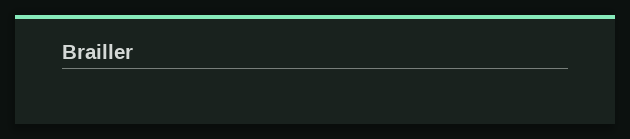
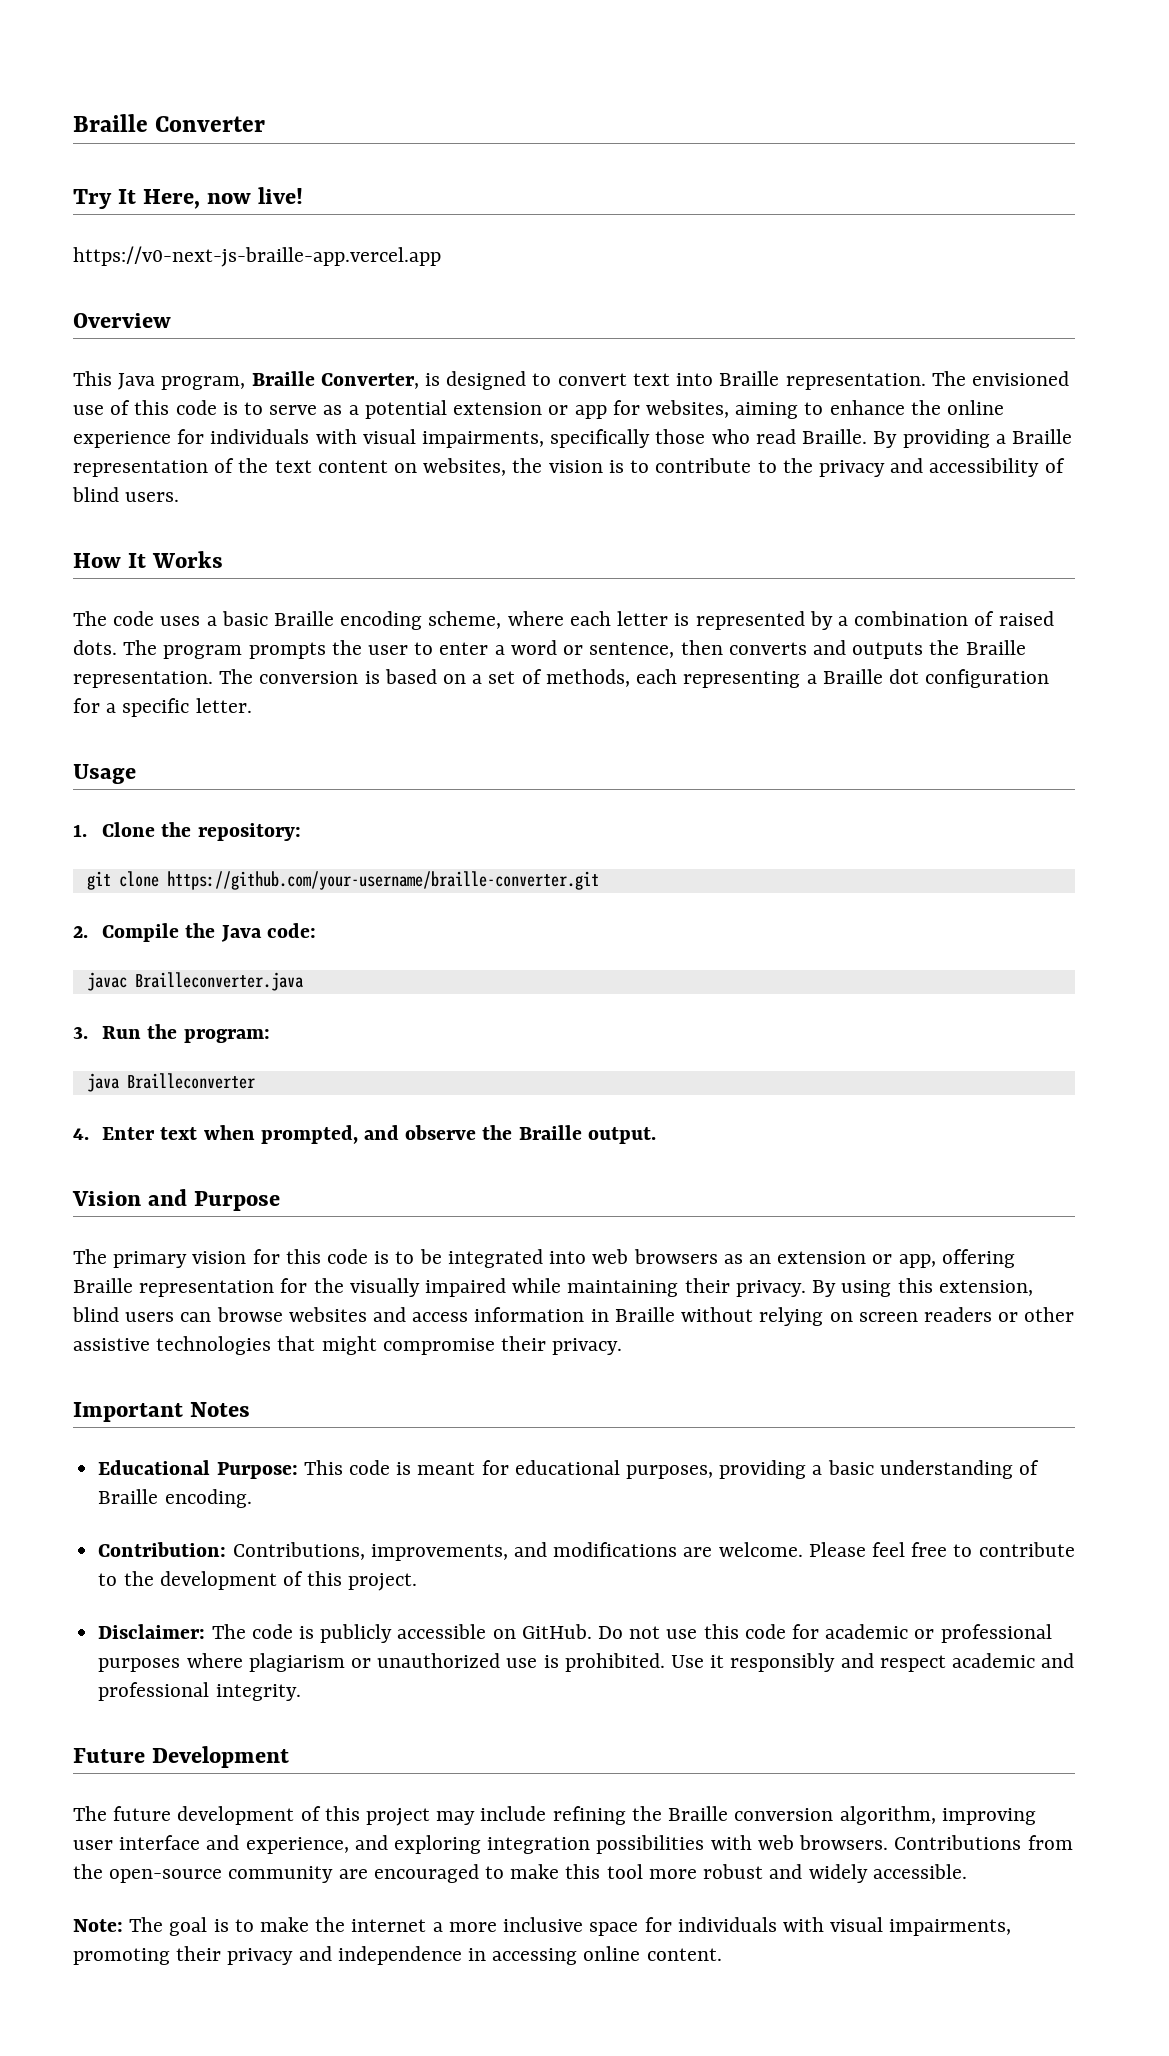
[62,44,133,59] Brailler -> [73,114,266,132] [73,187,303,209] [73,246,441,267] [73,313,171,328] [73,371,1069,390] [73,400,1004,419] [73,429,1072,448] [73,458,1065,477] [72,487,180,502] [73,551,223,568] [73,611,1054,630] [73,640,1026,659] [73,669,1050,688] [73,698,252,717] [73,764,136,784] [73,822,301,841] [86,871,599,890] [73,923,316,942] [86,972,303,991] [73,1024,270,1043] [86,1073,255,1092] [73,1125,656,1144] [72,1189,280,1211] [73,1249,1015,1268] [73,1278,1033,1297] [72,1307,1075,1326] [73,1336,623,1355] [73,1402,250,1422] [98,1460,1040,1479] [98,1489,252,1508] [98,1542,1075,1561] [98,1571,418,1591] [98,1624,1052,1643] [98,1653,1075,1672] [98,1682,301,1701] [73,1746,289,1768] [73,1806,1036,1826] [73,1835,1073,1854] [73,1864,967,1883] [73,1917,1012,1936] [73,1946,722,1965] Braille Converter // Try It Here, now live! // https://v0-next-js-braille-app.vercel.app // Overview // This Java program, Braille Converter, is designed to convert text into Braille representation. The envisioned use of this code is to serve as a potential extension or app for websites, aiming to enhance the online experience for individuals with visual impairments, specifically those who read Braille. By providing a Braille representation of the text content on websites, the vision is to contribute to the privacy and accessibility of blind users. // How It Works // The code uses a basic Braille encoding scheme, where each letter is represented by a combination of raised dots. The program prompts the user to enter a word or sentence, then converts and outputs the Braille representation. The conversion is based on a set of methods, each representing a Braille dot configuration for a specific letter. // Usage // 1. Clone the repository: // git clone https://github.com/your-username/braille-converter.git // 2. Compile the Java code: // javac Brailleconverter.java // 3. Run the program: // java Brailleconverter // 4. Enter text when prompted, and observe the Braille output. // Vision and Purpose // The primary vision for this code is to be integrated into web browsers as an extension or app, offering Braille representation for the visually impaired while maintaining their privacy. By using this extension, blind users can browse websites and access information in Braille without relying on screen readers or other assistive technologies that might compromise their privacy. // Important Notes // Educational Purpose: This code is meant for educational purposes, providing a basic understanding of Braille encoding. // Contribution: Contributions, improvements, and modifications are welcome. Please feel free to contribute to the development of this project. // Disclaimer: The code is publicly accessible on GitHub. Do not use this code for academic or professional purposes where plagiarism or unauthorized use is prohibited. Use it responsibly and respect academic and professional integrity. // Future Development // The future development of this project may include refining the Braille conversion algorithm, improving user interface and experience, and exploring integration possibilities with web browsers. Contributions from the open-source community are encouraged to make this tool more robust and widely accessible. // Note: The goal is to make the internet a more inclusive space for individuals with visual impairments, promoting their privacy and independence in accessing online content.

